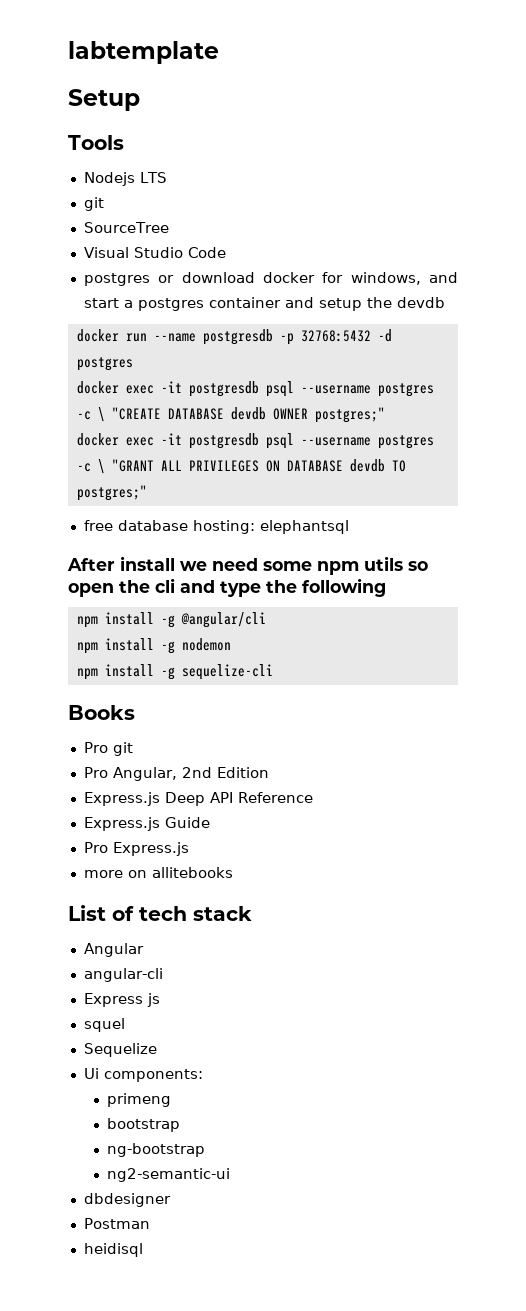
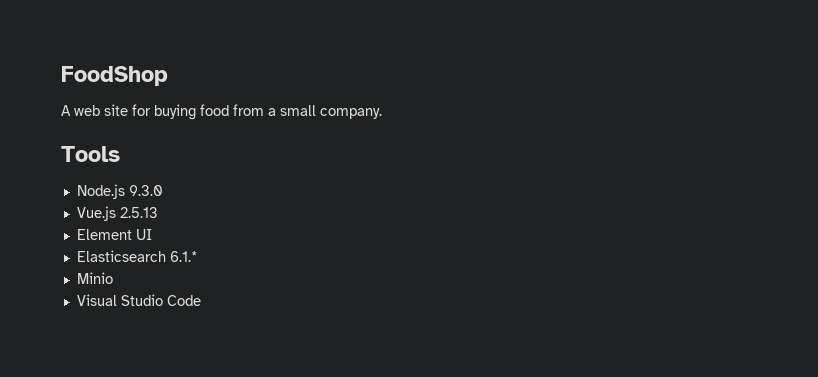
[68,41,219,64] [68,89,140,111] [68,135,124,150] [83,172,167,186] [83,197,104,211] [83,222,169,233] [83,247,226,258] [83,272,458,286] [83,297,445,311] [76,329,392,345] [76,357,133,371] [76,381,434,397] [76,407,385,423] [76,433,434,449] [76,459,406,474] [76,485,147,501] [83,520,349,534] [67,556,428,575] [68,578,386,597] [76,612,266,628] [76,638,231,654] [76,664,273,680] [68,705,135,720] [83,742,133,756] [83,767,269,781] [83,792,313,806] [83,817,210,831] [83,842,189,856] [83,867,233,878] [68,905,252,921] [83,943,144,957] [83,968,163,982] [83,993,160,1007] [83,1018,125,1032] [83,1043,157,1057] [83,1068,203,1082] [107,1093,172,1107] [107,1118,181,1132] [107,1143,206,1157] [107,1168,231,1182] [83,1193,171,1207] [83,1218,150,1229] [83,1243,143,1257] labtemplate // Setup // Tools // Nodejs LTS // git // SourceTree // Visual Studio Code // postgres or download docker for windows, and start a postgres container and setup the devdb // docker run --name postgresdb -p 32768:5432 -d postgres // docker exec -it postgresdb psql --username postgres -c \ "CREATE DATABASE devdb OWNER postgres;" // docker exec -it postgresdb psql --username postgres -c \ "GRANT ALL PRIVILEGES ON DATABASE devdb TO postgres;" // free database hosting: elephantsql // After install we need some npm utils so open the cli and type the following // npm install -g @angular/cli // npm install -g nodemon // npm install -g sequelize-cli // Books // Pro git // Pro Angular, 2nd Edition // Express.js Deep API Reference // Express.js Guide // Pro Express.js // more on allitebooks // List of tech stack // Angular // angular-cli // Express js // squel // Sequelize // Ui components: // primeng // bootstrap // ng-bootstrap // ng2-semantic-ui // dbdesigner // Postman // heidisql -> [61,66,168,86] [61,104,382,120] [61,146,120,162] [76,184,163,199] [76,206,158,221] [76,229,152,240] [76,250,198,262] [76,272,113,284] [76,294,201,306] FoodShop // A web site for buying food from a small company. // Tools // Node.js 9.3.0 // Vue.js 2.5.13 // Element UI // Elasticsearch 6.1.* // Minio // Visual Studio Code

